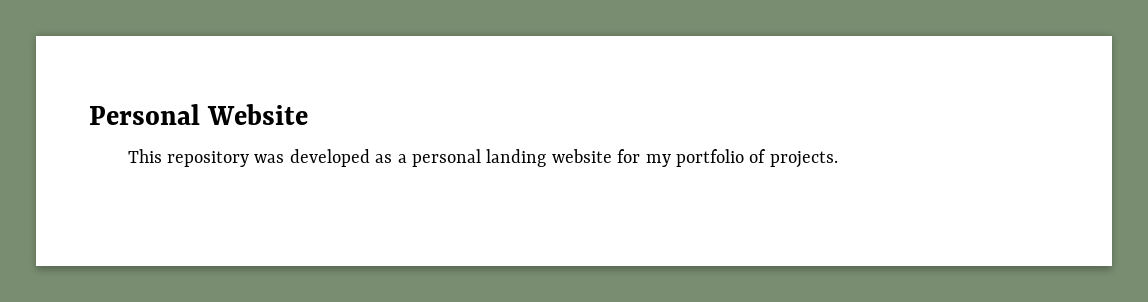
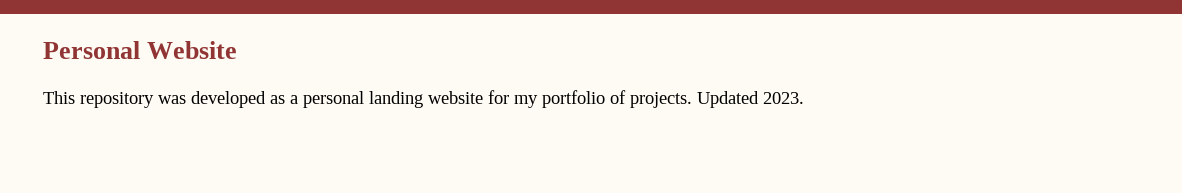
(838, 159) none -> [697,91,804,108] Updated 2023.

